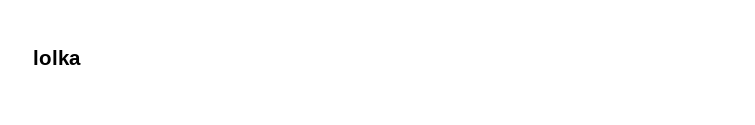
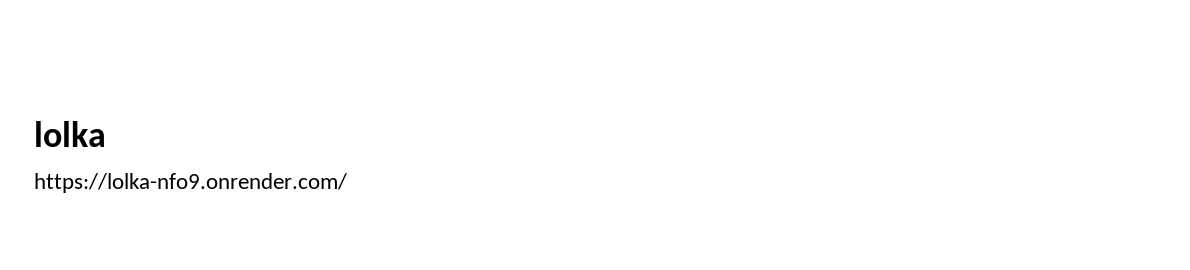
(81, 57) none -> [34,173,347,193] // https://lolka-nfo9.onrender.com/

